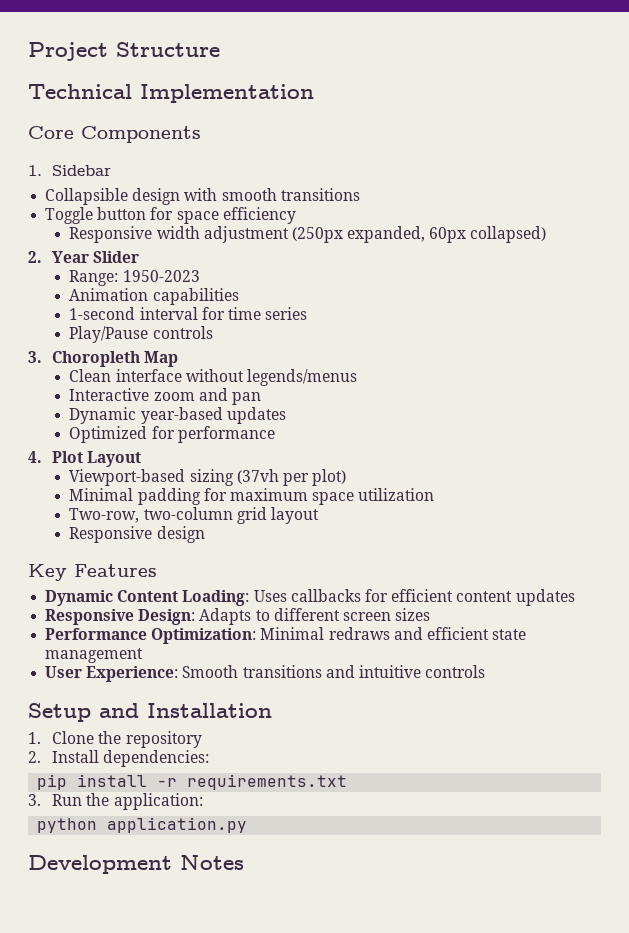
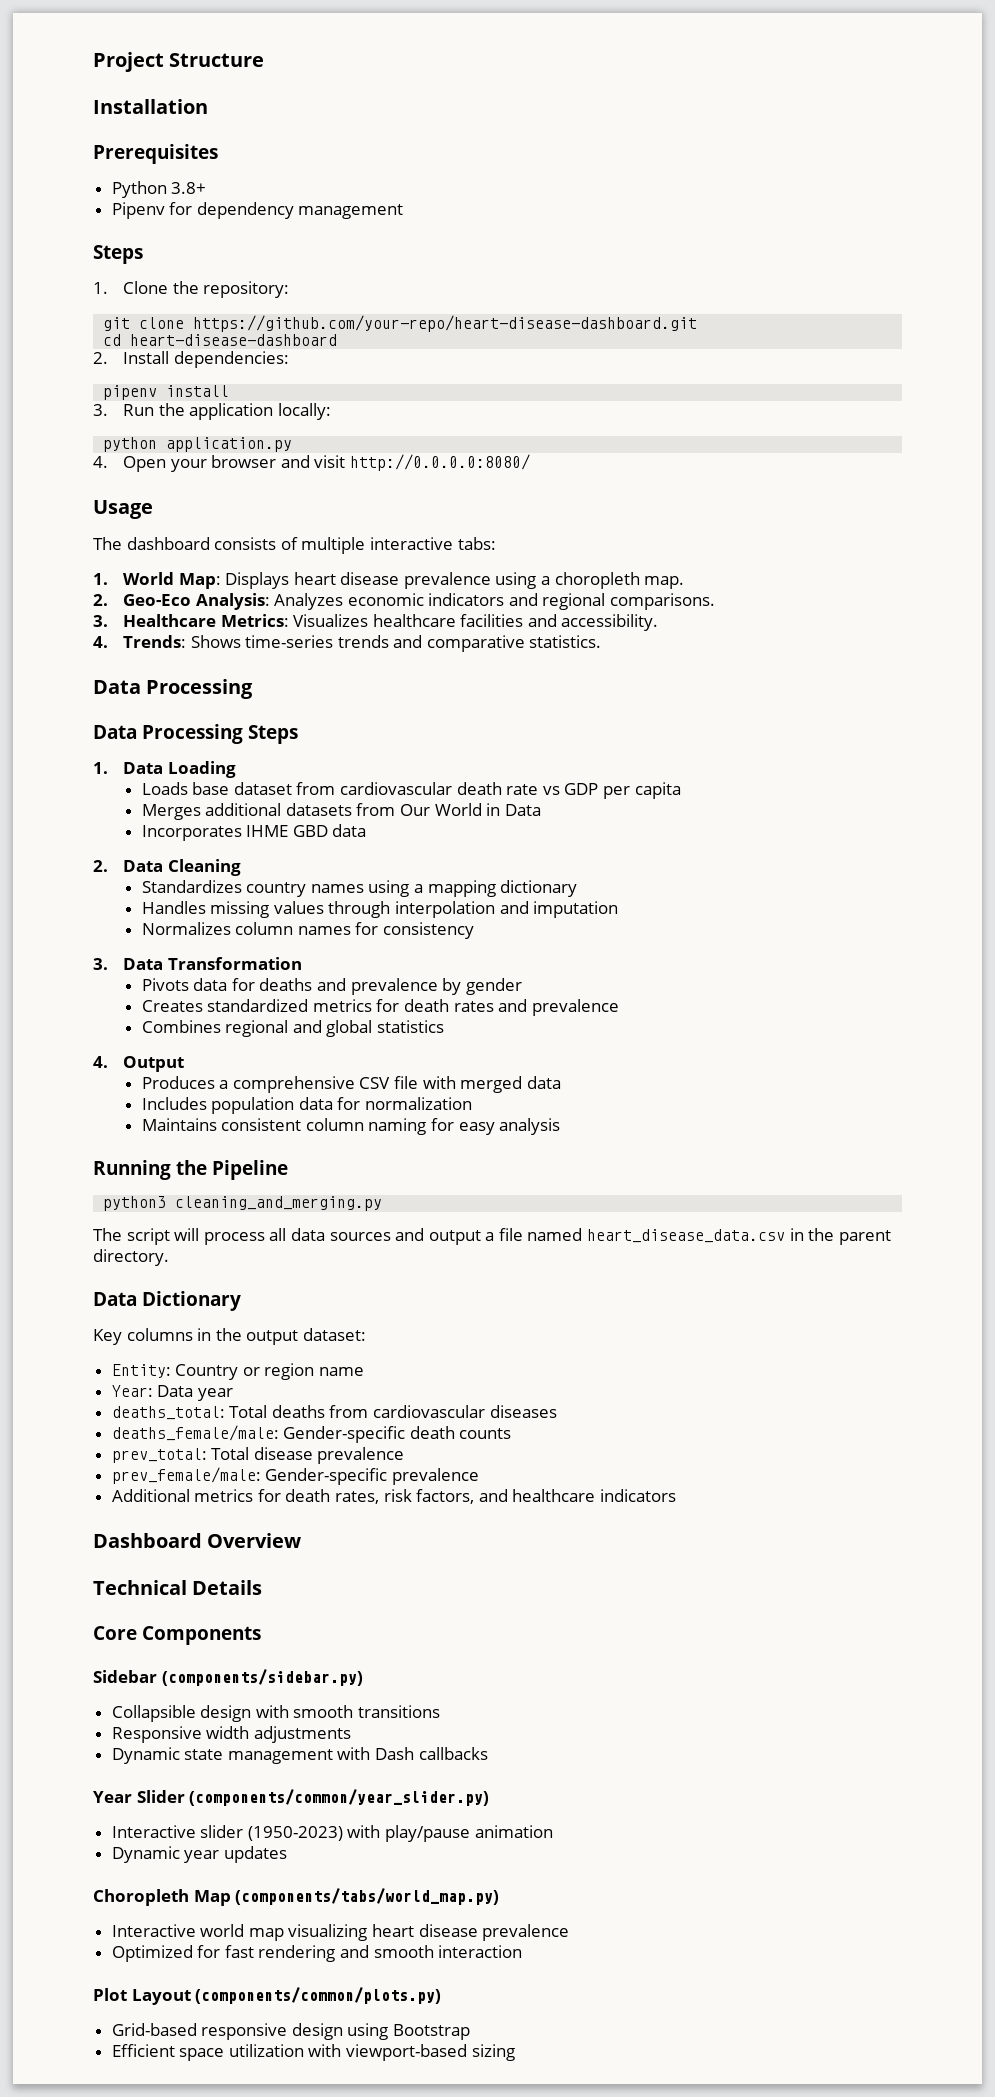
(220, 49) none -> [93,99,208,114] [93,144,218,164] [111,181,207,198] [111,202,404,219] [93,245,143,264] [93,281,290,298] [103,315,698,332] [103,334,338,346] [93,351,289,368] [103,385,230,400] [93,403,331,420] [103,437,293,452] [93,454,530,472] [93,500,153,519] [93,537,496,554] [93,572,685,589] [93,593,716,610] [93,614,659,631] [93,635,602,652] [93,679,254,699] [93,724,298,744] [93,761,236,778] [141,782,681,799] [141,803,541,820] [141,824,367,841] [93,859,241,876] [141,880,578,897] [141,901,619,918] [141,922,475,939] [93,957,302,970] [141,978,522,995] [141,999,619,1016] [141,1020,445,1037] [93,1056,184,1072] [141,1076,561,1093] [141,1097,473,1114] [141,1118,561,1135] [93,1160,288,1180] [103,1196,383,1211] [93,1228,891,1245] [93,1249,169,1266] [93,1291,241,1311] [93,1328,366,1345] [111,1363,365,1380] [111,1385,233,1401] [111,1405,557,1420] [111,1425,512,1443] [111,1447,405,1464] [111,1467,479,1485] [111,1489,677,1504] [93,1533,302,1548] // Installation // Prerequisites // Python 3.8+ // Pipenv for dependency management // Steps // 1. Clone the repository: // git clone https://github.com/your-repo/heart-disease-dashboard.git // cd heart-disease-dashboard // 2. Install dependencies: // pipenv install // 3. Run the application locally: // python application.py // 4. Open your browser and visit http://0.0.0.0:8080/ // Usage // The dashboard consists of multiple interactive tabs: // 1. World Map: Displays heart disease prevalence using a choropleth map. // 2. Geo-Eco Analysis: Analyzes economic indicators and regional comparisons. // 3. Healthcare Metrics: Visualizes healthcare facilities and accessibility. // 4. Trends: Shows time-series trends and comparative statistics. // Data Processing // Data Processing Steps // 1. Data Loading // Loads base dataset from cardiovascular death rate vs GDP per capita // Merges additional datasets from Our World in Data // Incorporates IHME GBD data // 2. Data Cleaning // Standardizes country names using a mapping dictionary // Handles missing values through interpolation and imputation // Normalizes column names for consistency // 3. Data Transformation // Pivots data for deaths and prevalence by gender // Creates standardized metrics for death rates and prevalence // Combines regional and global statistics // 4. Output // Produces a comprehensive CSV file with merged data // Includes population data for normalization // Maintains consistent column naming for easy analysis // Running the Pipeline // python3 cleaning_and_merging.py // The script will process all data sources and output a file named heart_disease_data.csv in the parent directory. // Data Dictionary // Key columns in the output dataset: // Entity: Country or region name // Year: Data year // deaths_total: Total deaths from cardiovascular diseases // deaths_female/male: Gender-specific death counts // prev_total: Total disease prevalence // prev_female/male: Gender-specific prevalence // Additional metrics for death rates, risk factors, and healthcare indicators // Dashboard Overview
[140,84,314,103] Implementation -> [192,1580,263,1595] Details
[28,165,42,176] 1. -> (261, 1635) none
(112, 170) none -> [161,1669,363,1686] (components/sidebar.py)
[45,207,296,224] [69,226,547,243] [28,251,140,263] [69,270,200,286] [69,288,239,305] [69,307,308,320] [69,326,213,343] [28,351,179,367] [69,369,357,386] [69,388,261,405] [69,407,286,424] [69,426,275,443] [28,451,142,467] [69,469,347,486] [69,488,435,505] [69,507,319,524] [69,526,205,543] [28,564,157,581] [45,589,575,606] [45,608,431,625] [45,627,527,644] [45,648,144,663] [45,665,486,682] [28,703,272,722] [28,731,202,748] [28,750,210,767] [37,774,348,790] [28,793,203,810] [37,817,248,833] [28,855,244,874] Toggle button for space efficiency // Responsive width adjustment (250px expanded, 60px collapsed) // 2. Year Slider // Range: 1950-2023 // Animation capabilities // 1-second interval for time series // Play/Pause controls // 3. Choropleth Map // Clean interface without legends/menus // Interactive zoom and pan // Dynamic year-based updates // Optimized for performance // 4. Plot Layout // Viewport-based sizing (37vh per plot) // Minimal padding for maximum space utilization // Two-row, two-column grid layout // Responsive design // Key Features // Dynamic Content Loading: Uses callbacks for efficient content updates // Responsive Design: Adapts to different screen sizes // Performance Optimization: Minimal redraws and efficient state management // User Experience: Smooth transitions and intuitive controls // Setup and Installation // 1. Clone the repository // 2. Install dependencies: // pip install -r requirements.txt // 3. Run the application: // python application.py // Development Notes -> [111,1726,351,1743] [111,1747,488,1764] [93,1789,490,1806] [111,1825,553,1842] [111,1846,287,1863] [93,1888,500,1906] [111,1924,570,1941] [111,1945,523,1962] [93,1987,442,2005] [111,2023,471,2040] [111,2044,515,2061] Responsive width adjustments // Dynamic state management with Dash callbacks // Year Slider (components/common/year_slider.py) // Interactive slider (1950-2023) with play/pause animation // Dynamic year updates // Choropleth Map (components/tabs/world_map.py) // Interactive world map visualizing heart disease prevalence // Optimized for fast rendering and smooth interaction // Plot Layout (components/common/plots.py) // Grid-based responsive design using Bootstrap // Efficient space utilization with viewport-based sizing

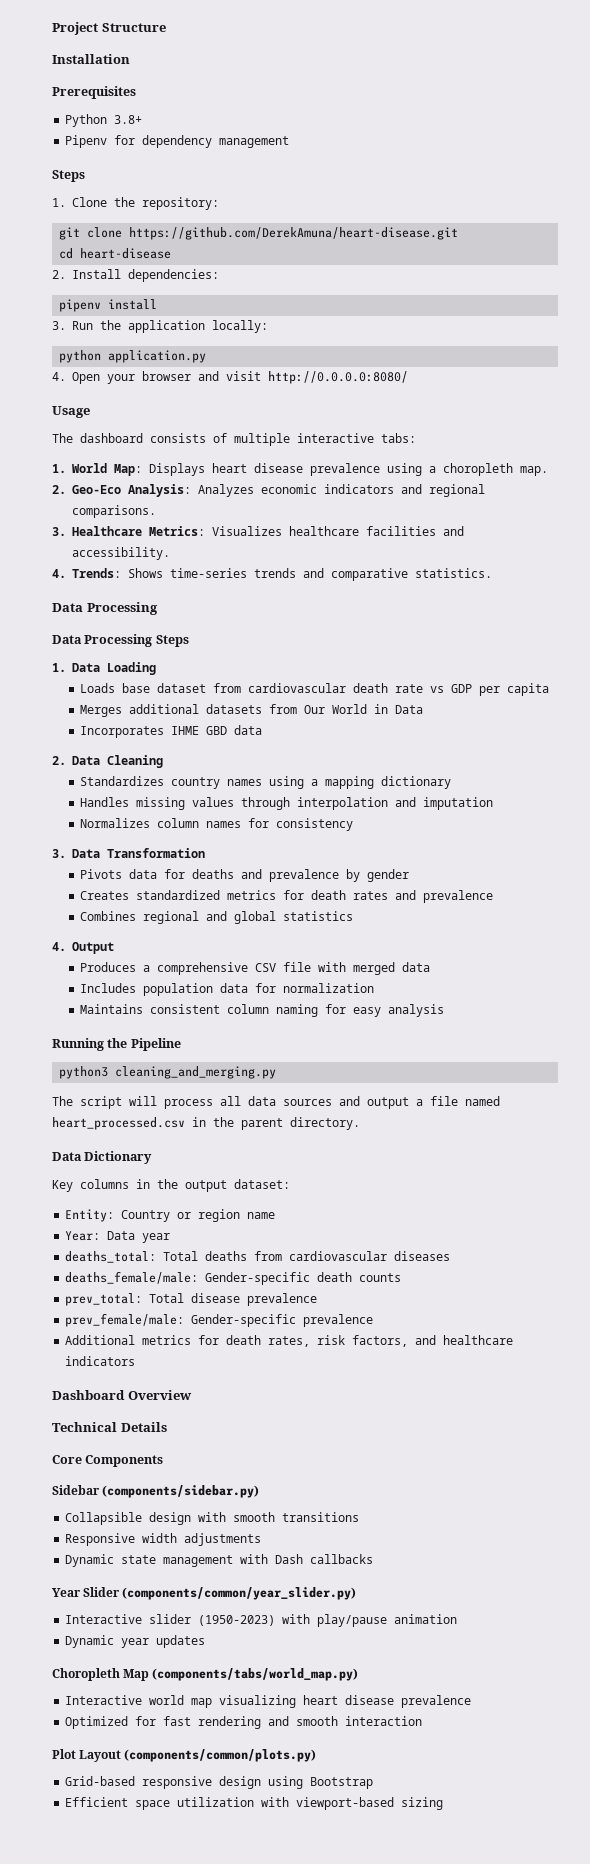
[193,315,698,332] https://github.com/your-repo/heart-disease-dashboard.git -> [129,227,459,240] https://github.com/DerekAmuna/heart-disease.git
[130,334,338,346] heart-disease-dashboard -> [80,248,172,259] heart-disease
[587,1229,786,1243] heart_disease_data.csv -> [52,1117,185,1130] heart_processed.csv

